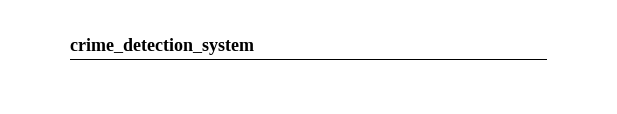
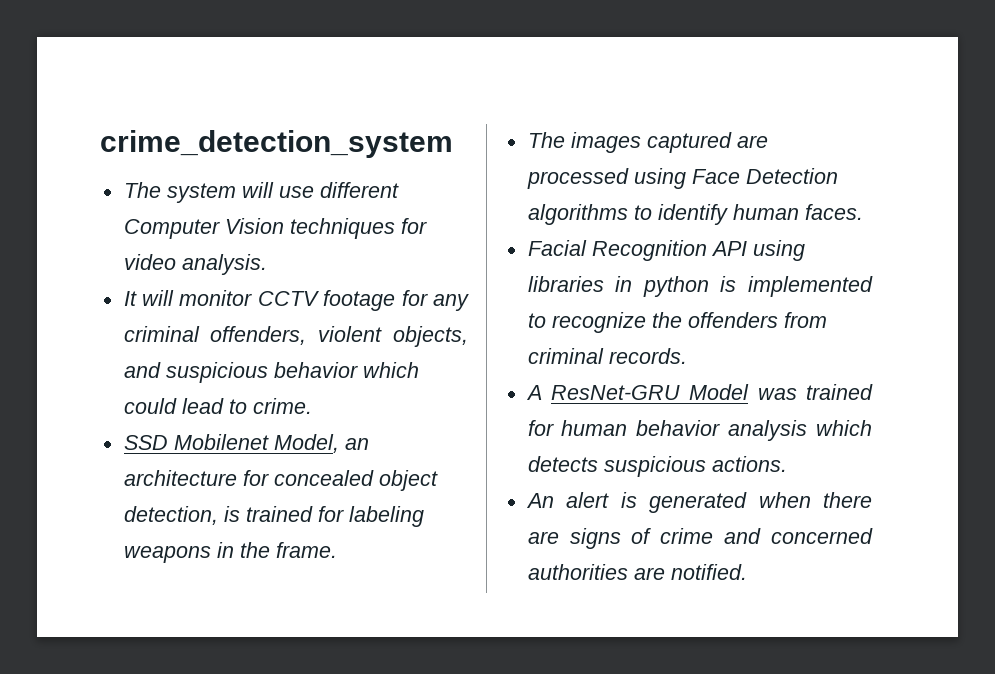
(254, 46) none -> [123,182,399,203] [123,218,427,239] [123,254,267,275] [123,290,469,311] [123,326,469,347] [123,362,419,383] [123,398,312,414] [123,434,369,453] [123,470,438,491] [123,506,424,527] [123,542,337,563] [527,132,768,153] [526,168,838,189] [527,204,863,225] [527,240,805,261] [527,276,873,297] [527,312,827,333] [527,348,687,364] [525,384,873,400] [527,420,872,441] [527,456,787,477] [525,492,872,513] [527,528,873,549] [527,564,747,580] // The system will use different Computer Vision techniques for video analysis. // It will monitor CCTV footage for any criminal offenders, violent objects, and suspicious behavior which could lead to crime. // SSD Mobilenet Model, an architecture for concealed object detection, is trained for labeling weapons in the frame. // The images captured are processed using Face Detection algorithms to identify human faces. // Facial Recognition API using libraries in python is implemented to recognize the offenders from criminal records. // A ResNet-GRU Model was trained for human behavior analysis which detects suspicious actions. // An alert is generated when there are signs of crime and concerned authorities are notified.

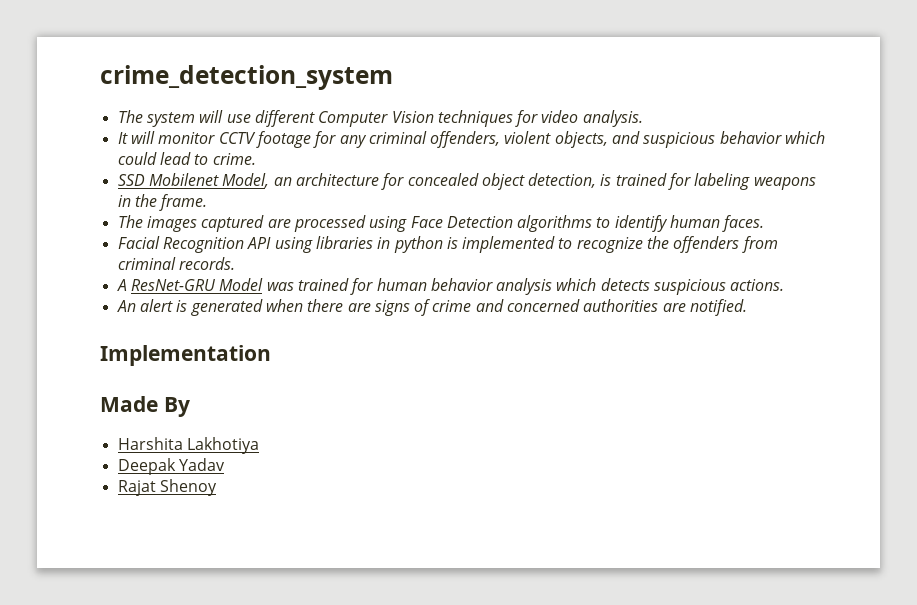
(747, 572) none -> [100,345,271,366] [100,396,190,417] [117,437,259,454] [117,458,225,475] [117,479,217,496] // Implementation // Made By // Harshita Lakhotiya // Deepak Yadav // Rajat Shenoy

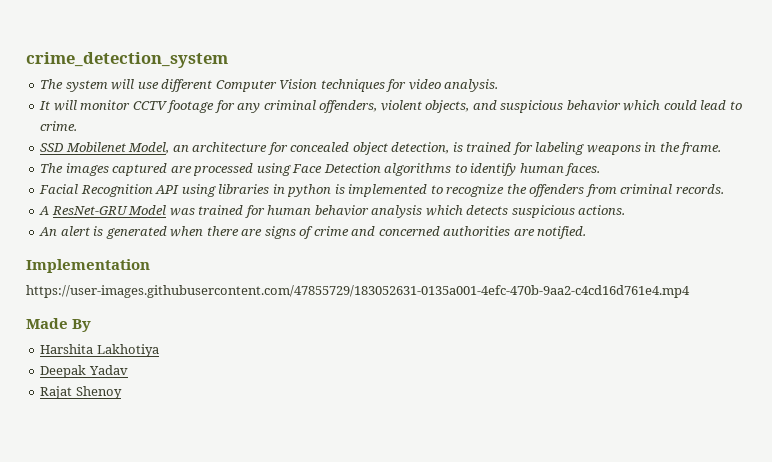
(271, 355) none -> [26,285,690,298] // https://user-images.githubusercontent.com/47855729/183052631-0135a001-4efc-470b-9aa2-c4cd16d761e4.mp4

